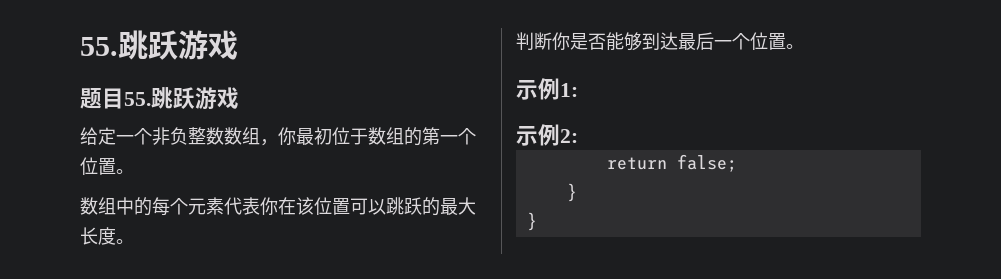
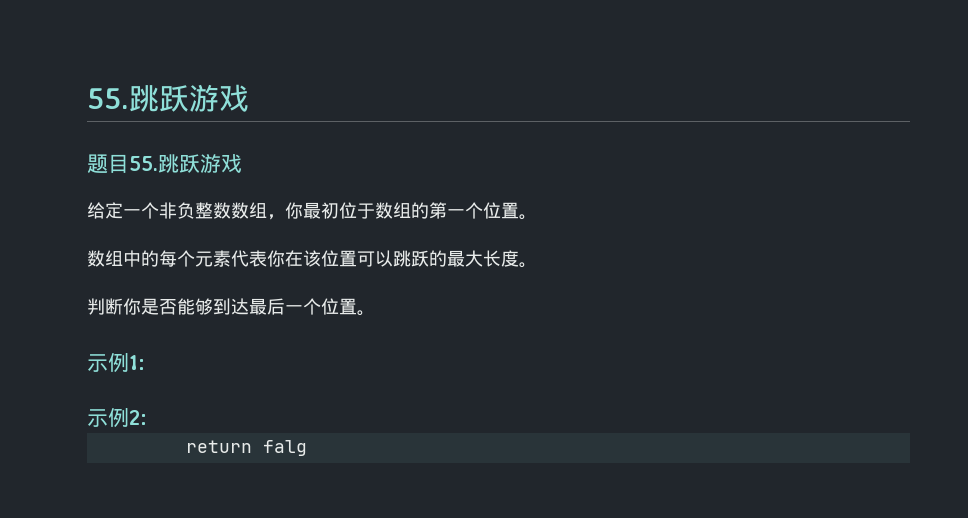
[676,154,737,172] [566,183,577,202] [526,212,537,231] false; // } // } -> [262,440,307,456] falg

